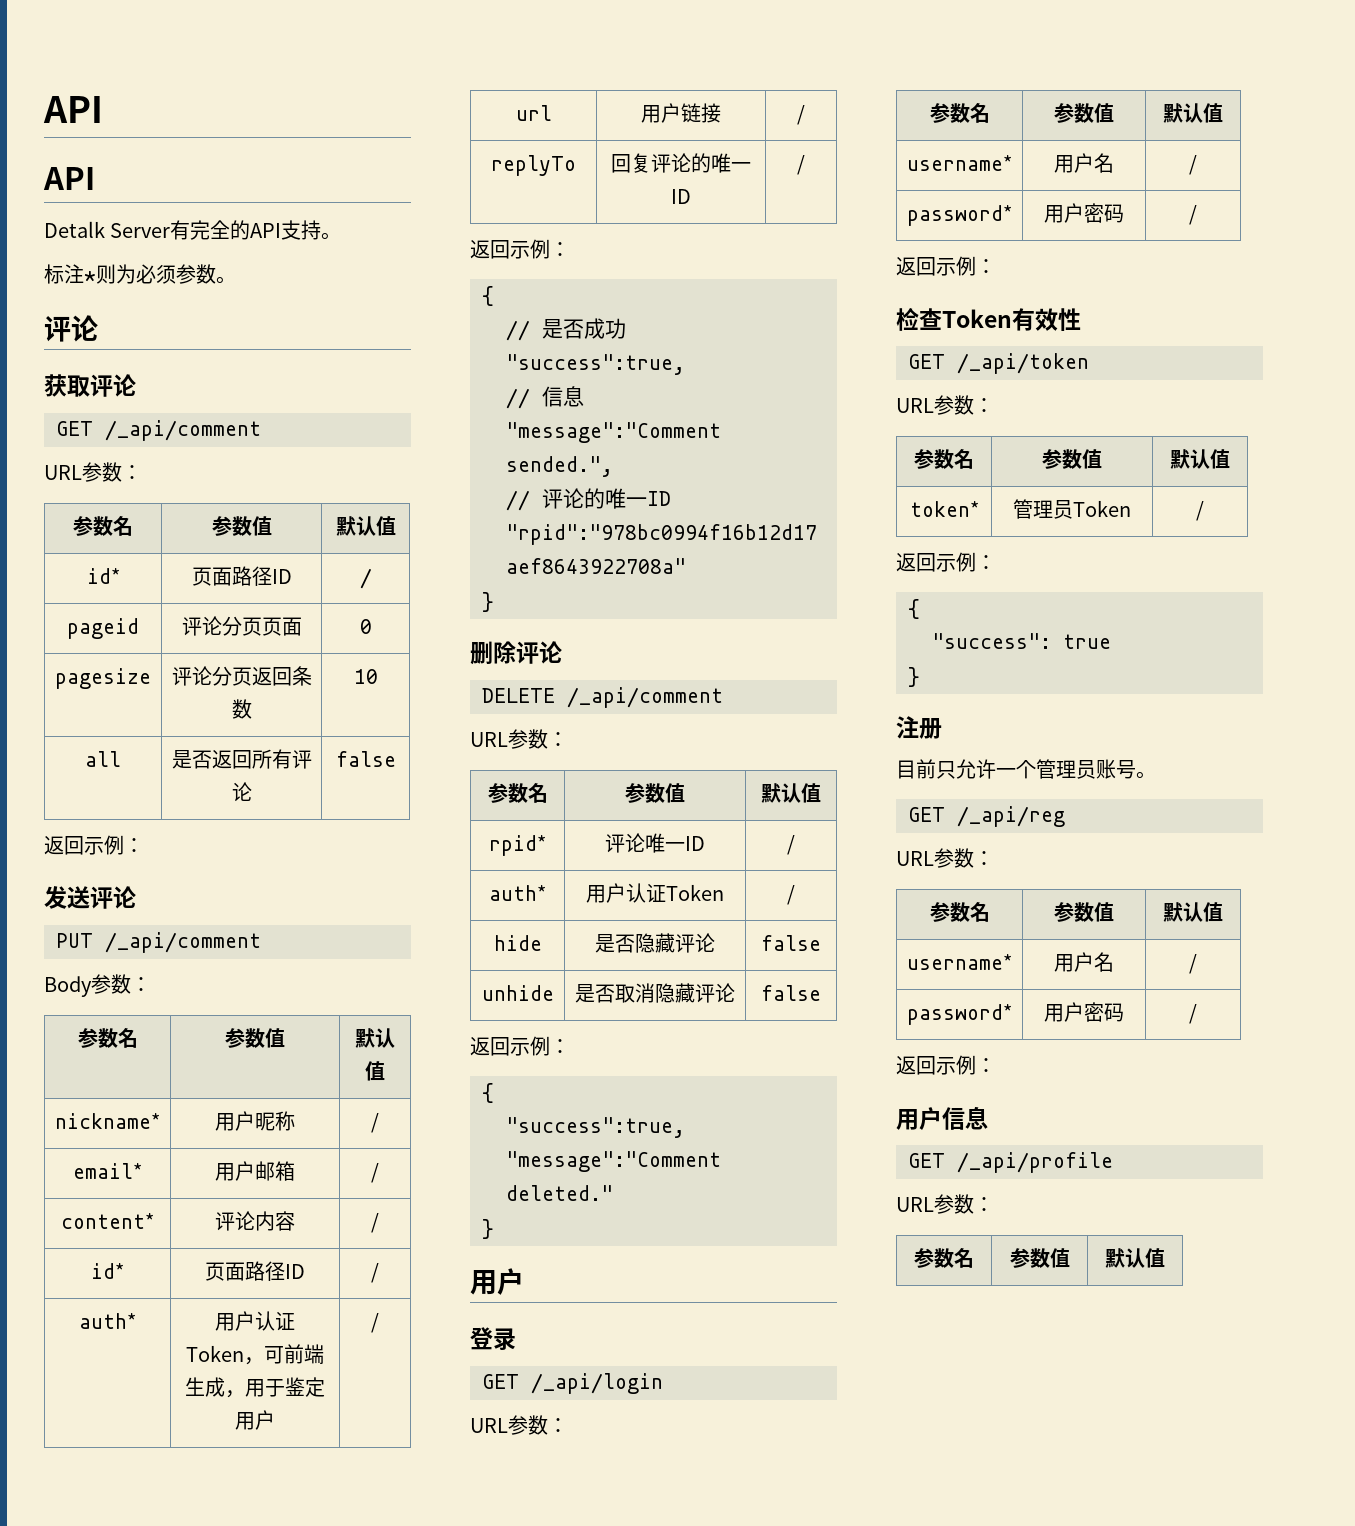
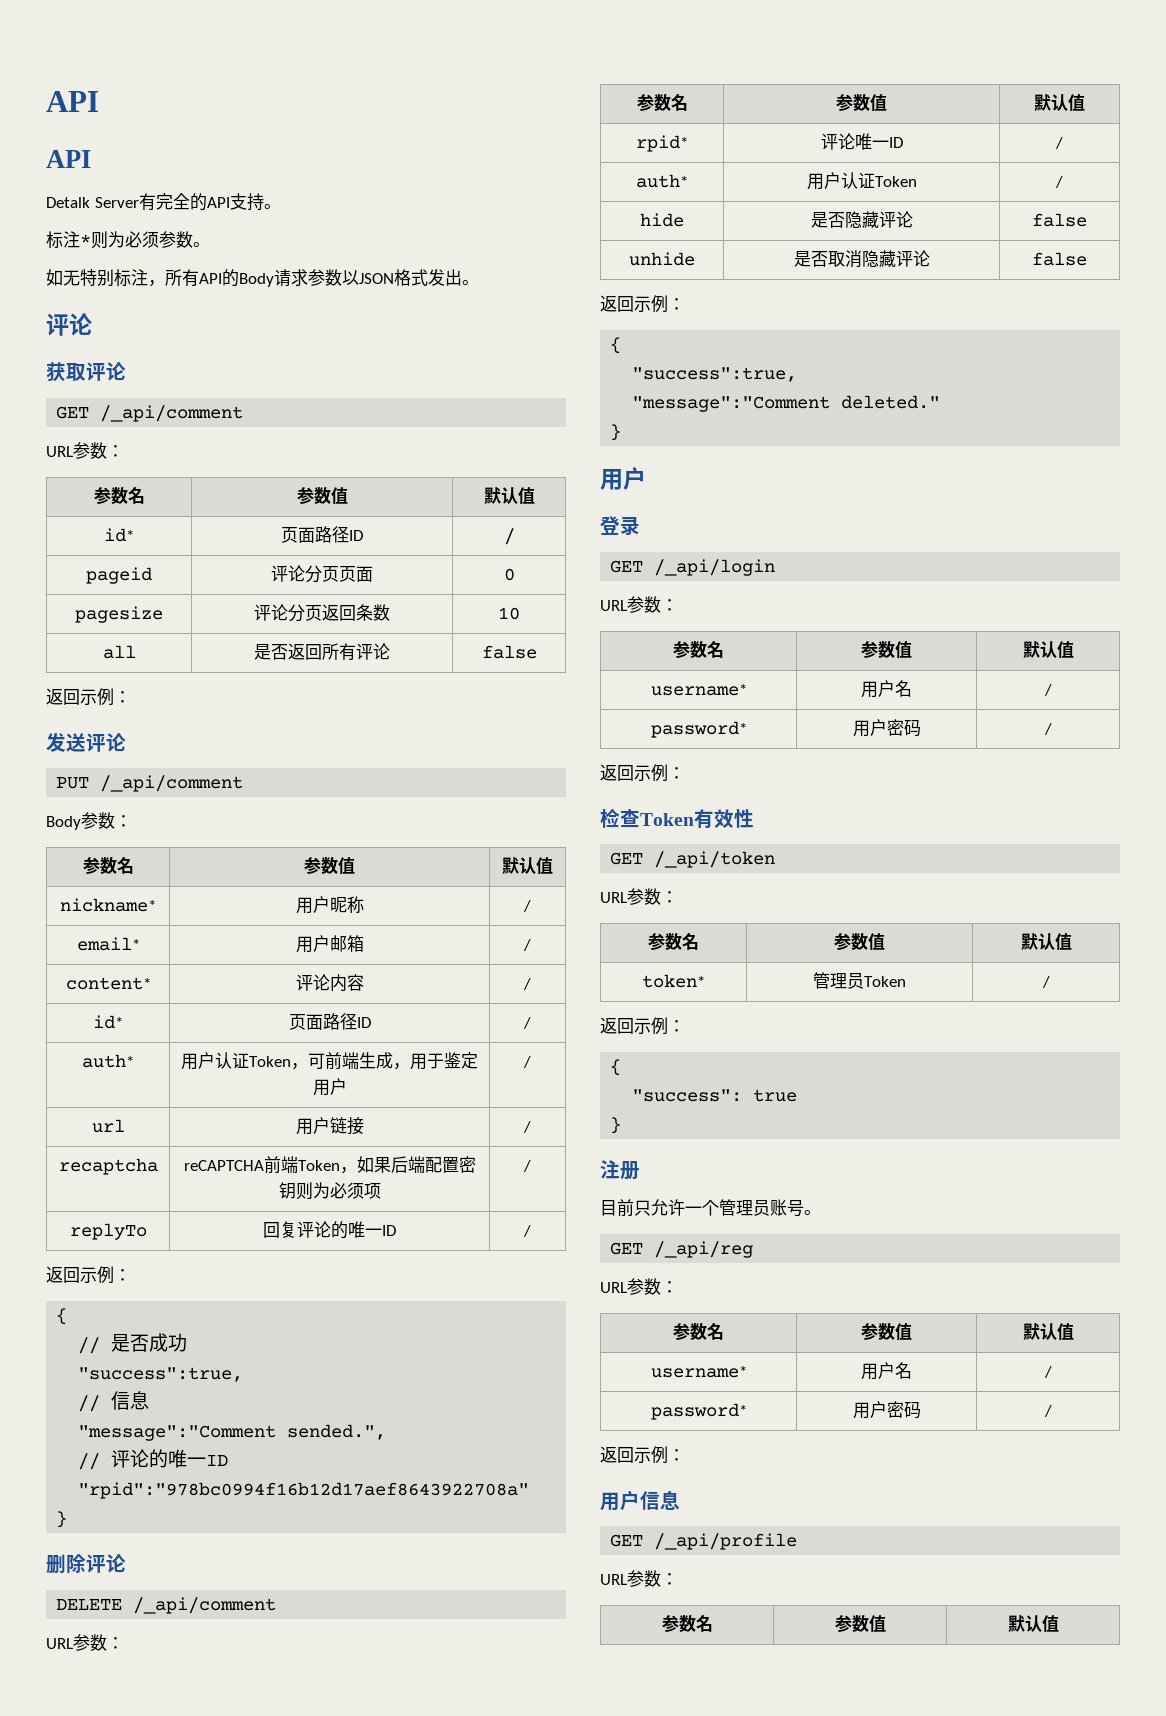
(236, 280) none -> [46,269,479,287] // 如无特别标注，所有API的Body请求参数以JSON格式发出。
(805, 115) none -> [58,1158,158,1175] [183,1156,476,1174] [278,1182,381,1200] [523,1160,531,1172] // recaptcha | reCAPTCHA前端Token，如果后端配置密钥则为必须项 | /

